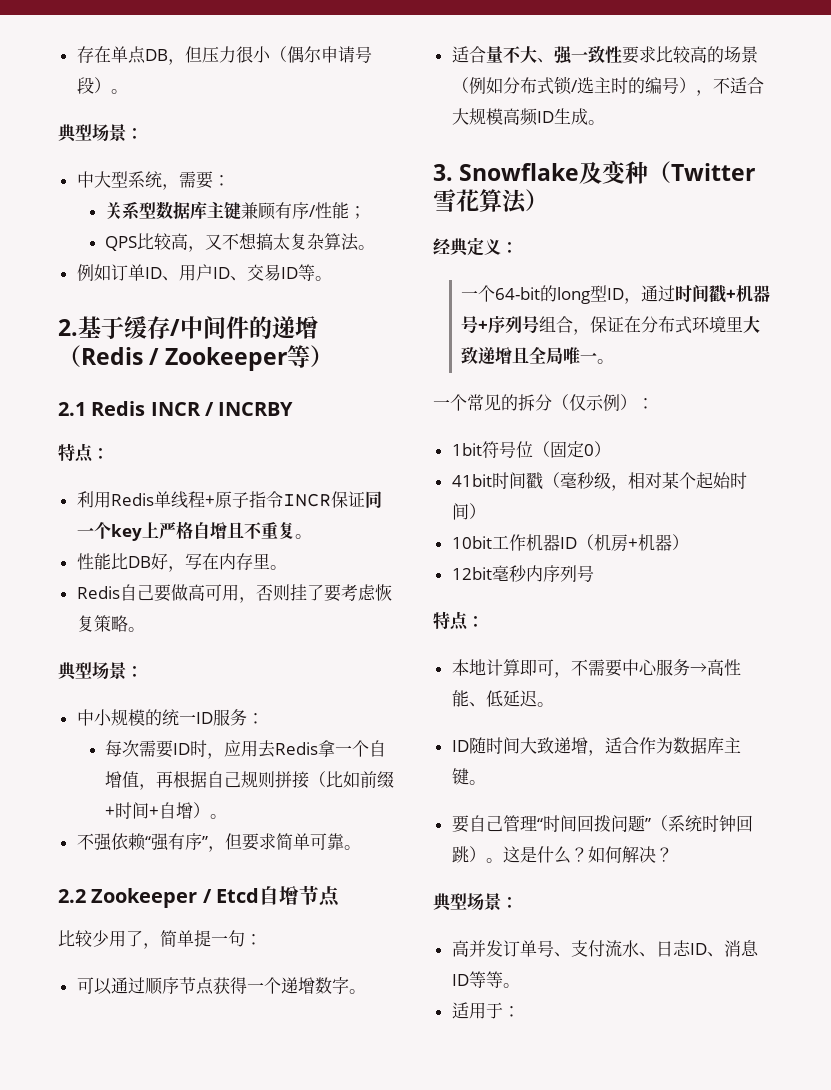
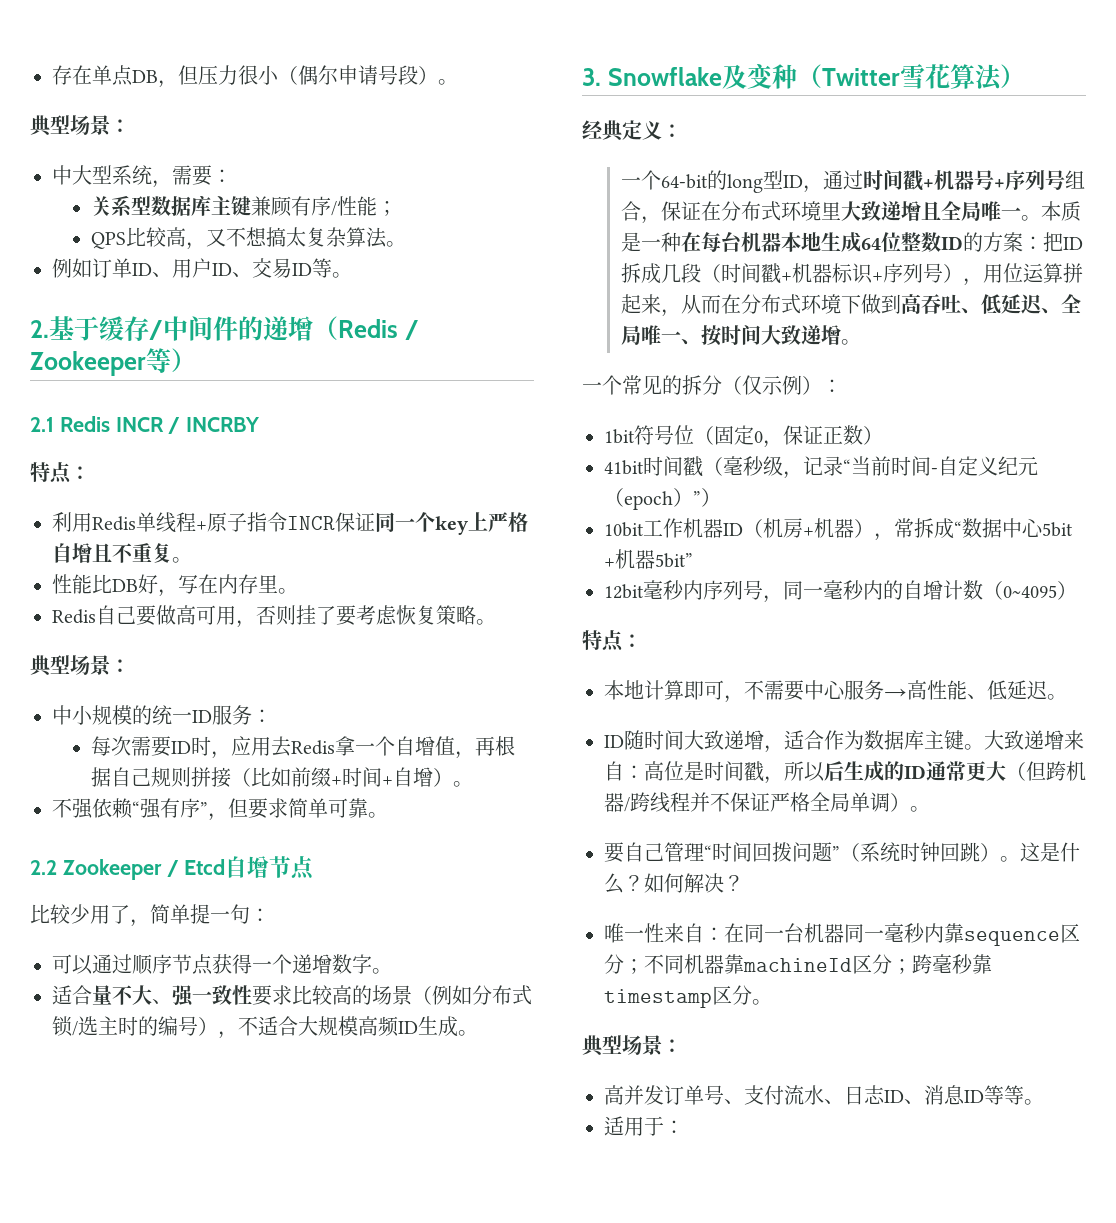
(615, 361) none -> [1041,201,1082,221] [621,232,1084,253] [621,263,1084,286] [621,294,1082,317] [621,325,862,346] 本质是一种在每台机器本地生成64位整数ID的方案：把ID拆成几段（时间戳+机器标识+序列号），用位运算拼起来，从而在分布式环境下做到高吞吐、低延迟、全局唯一、按时间大致递增。
(594, 450) none -> [763,425,863,448] ，保证正数
[627,472,747,489] [451,503,469,520] 相对某个起始时间 -> [803,456,1038,476] [604,488,701,510] 记录“当前时间-自定义纪元（epoch）”
[451,565,594,582] // 12bit毫秒内序列号 -> [874,518,1073,541] [604,549,693,569] [604,580,1077,603] ，常拆成“数据中心5bit +机器5bit” // 12bit毫秒内序列号，同一毫秒内的自增计数（0~4095）
(486, 782) none -> [984,730,1084,750] [604,761,1086,784] [604,792,930,813] 大致递增来自：高位是时间戳，所以后生成的ID通常更大（但跨机器/跨线程并不保证严格全局单调）。
(673, 854) none -> [604,923,1080,946] [604,954,992,974] [604,985,772,1008] // 唯一性来自：在同一台机器同一毫秒内靠sequence区分；不同机器靠machineId区分；跨毫秒靠timestamp区分。

